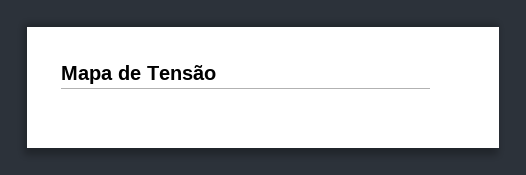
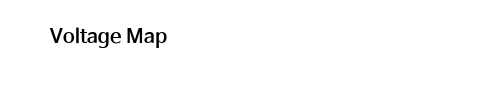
[61,65,216,84] Mapa de Tensão -> [49,27,168,48] Voltage Map

